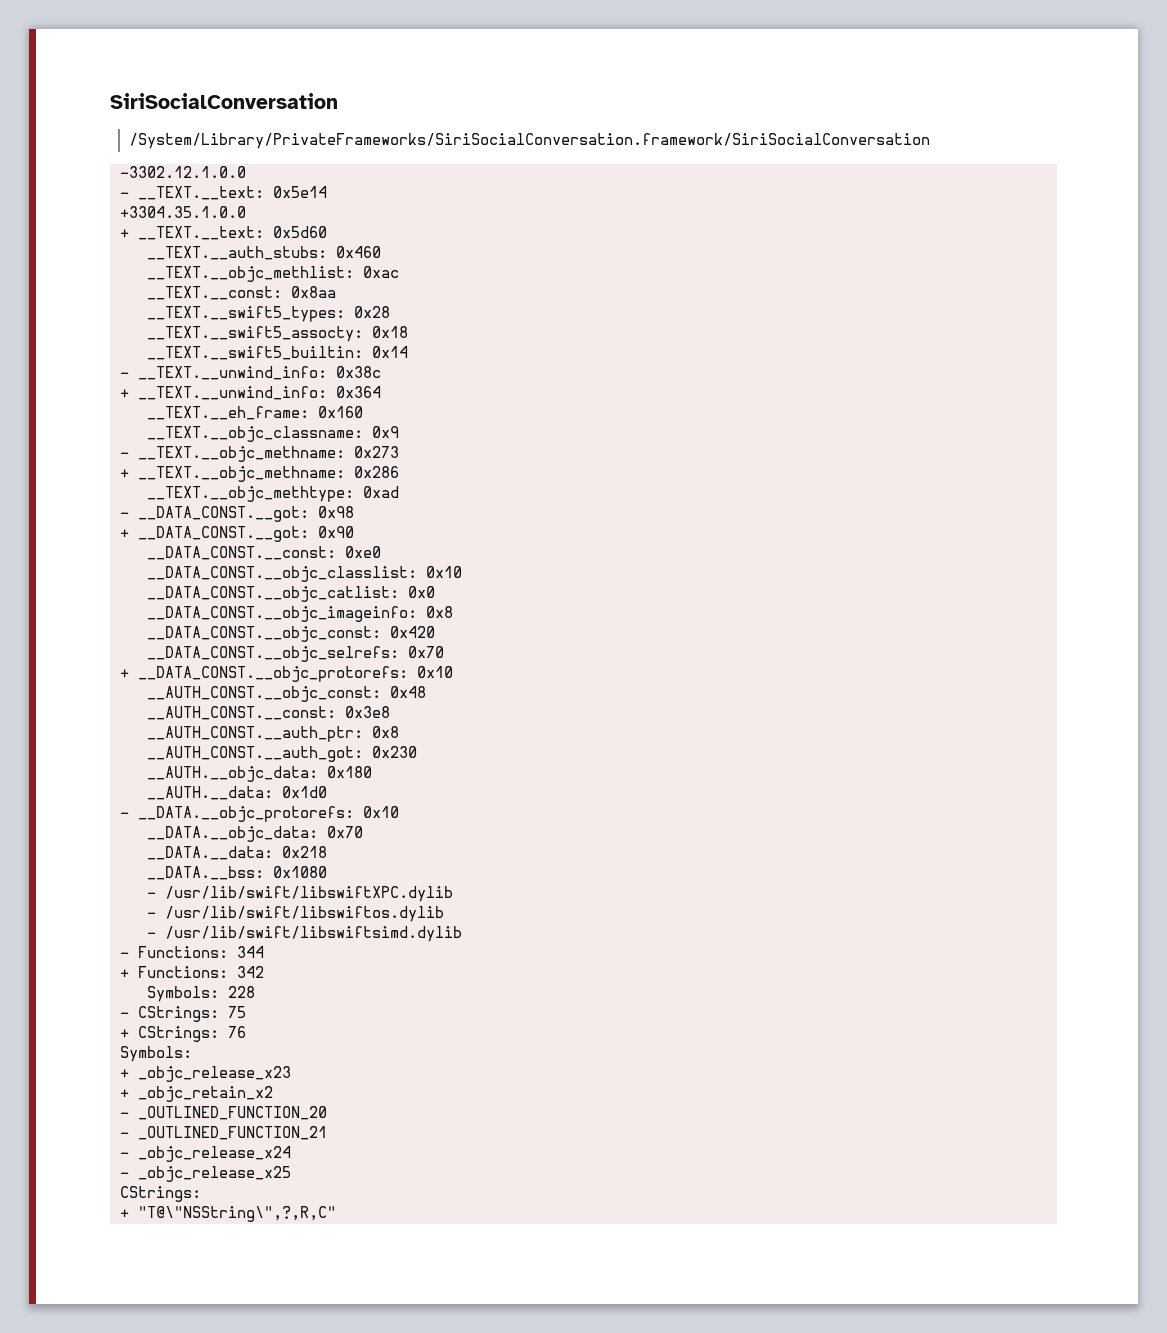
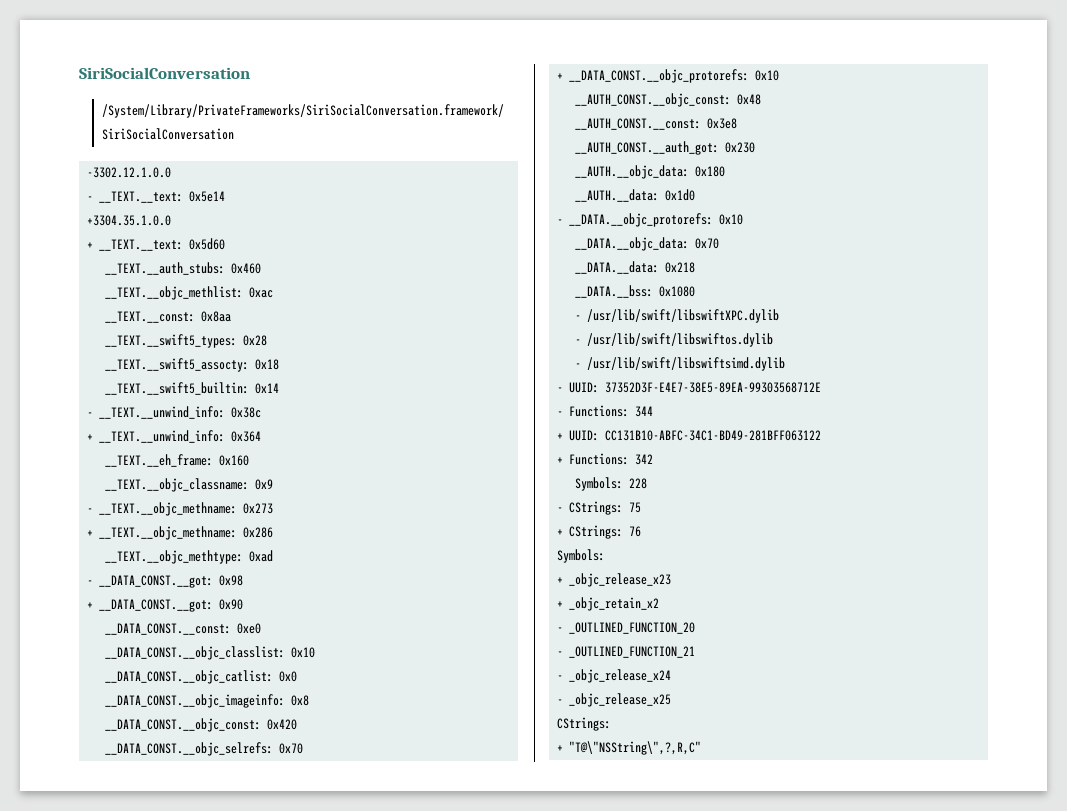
[146,726,399,742] // __AUTH_CONST.__auth_ptr: 0x8 -> (738, 123) none
(462, 934) none -> [557,382,822,393] // - UUID: 37352D3F-E4E7-38E5-89EA-99303568712E
(264, 952) none -> [557,430,822,441] // + UUID: CC131B10-ABFC-34C1-BD49-281BFF063122

